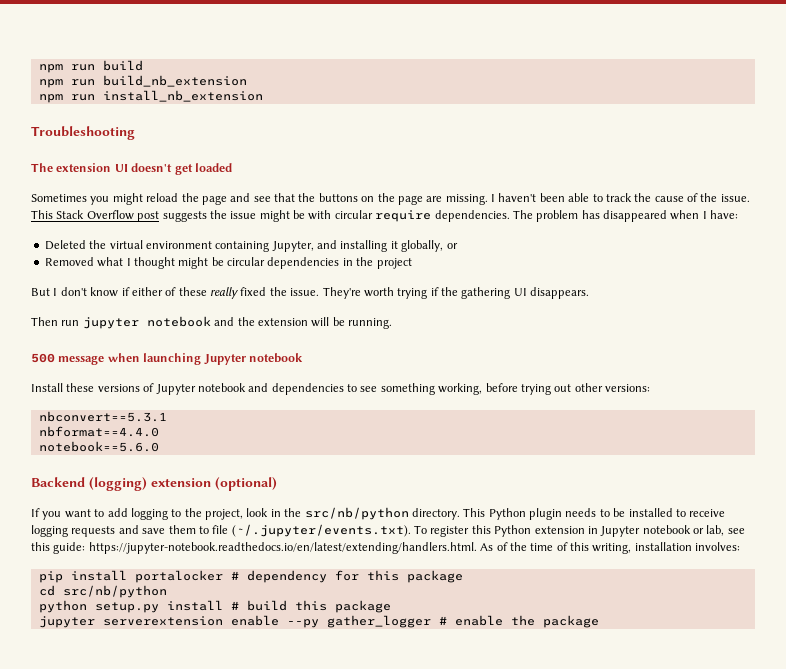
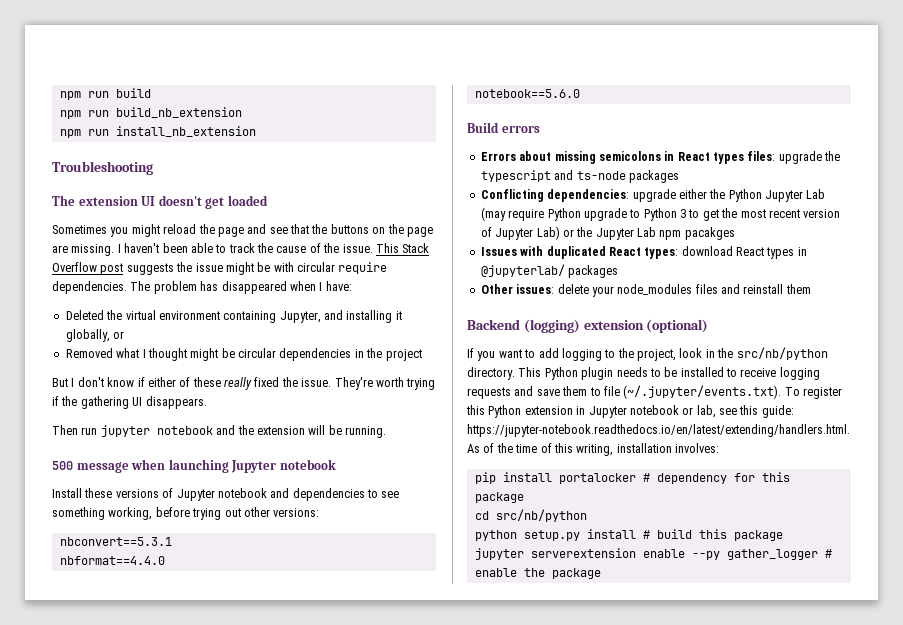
(159, 446) none -> [467,122,540,133] [480,151,841,164] [480,170,679,183] [480,189,826,202] [480,207,841,221] [480,226,735,240] [480,246,807,259] [480,264,619,278] [480,284,811,297] // Build errors // Errors about missing semicolons in React types files: upgrade the typescript and ts-node packages // Conflicting dependencies: upgrade either the Python Jupyter Lab (may require Python upgrade to Python 3 to get the most recent version of Jupyter Lab) or the Jupyter Lab npm pacakges // Issues with duplicated React types: download React types in @jupyterlab/ packages // Other issues: delete your node_modules files and reinstall them

